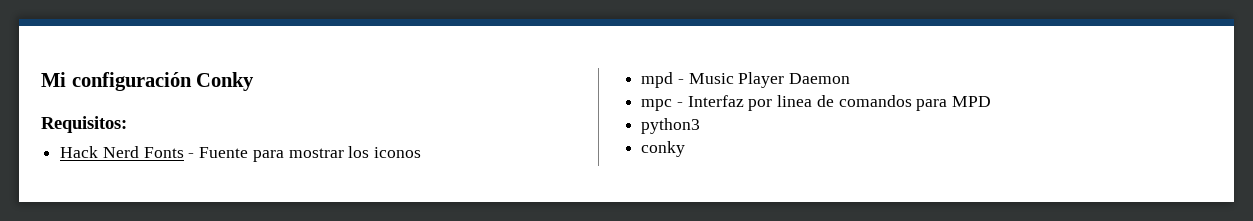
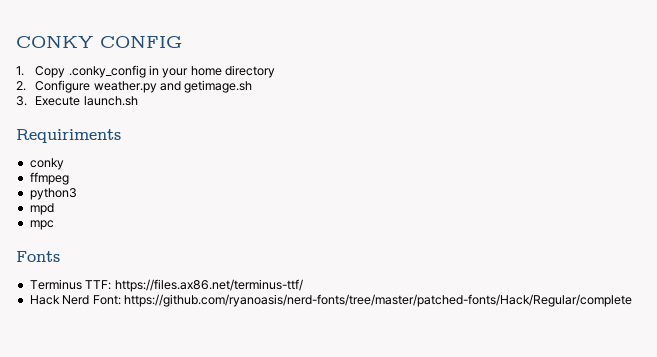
[41,72,255,91] [41,116,127,133] [60,146,422,162] [641,72,851,88] [641,95,992,111] [641,118,701,134] [641,141,686,157] Mi configuración Conky // Requisitos: // Hack Nerd Fonts - Fuente para mostrar los iconos // mpd - Music Player Daemon // mpc - Interfaz por linea de comandos para MPD // python3 // conky -> [16,35,182,48] [16,65,276,78] [16,80,253,93] [16,96,138,106] [16,129,121,143] [29,158,64,170] [29,172,69,185] [29,188,77,200] [29,203,54,215] [29,220,54,230] [16,251,60,262] [29,279,303,292] [29,294,632,307] CONKY CONFIG // 1. Copy .conky_config in your home directory // 2. Configure weather.py and getimage.sh // 3. Execute launch.sh // Requiriments // conky // ffmpeg // python3 // mpd // mpc // Fonts // Terminus TTF: https://files.ax86.net/terminus-ttf/ // Hack Nerd Font: https://github.com/ryanoasis/nerd-fonts/tree/master/patched-fonts/Hack/Regular/complete

